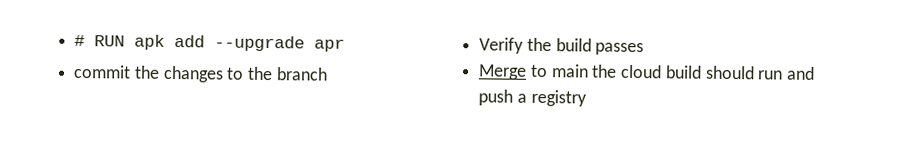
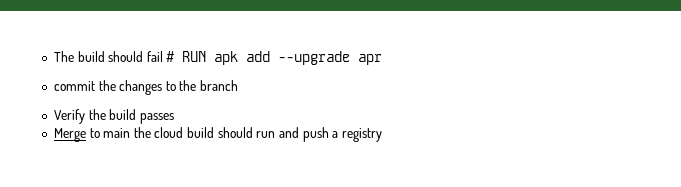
(74, 40) none -> [53,51,163,62] The build should fail

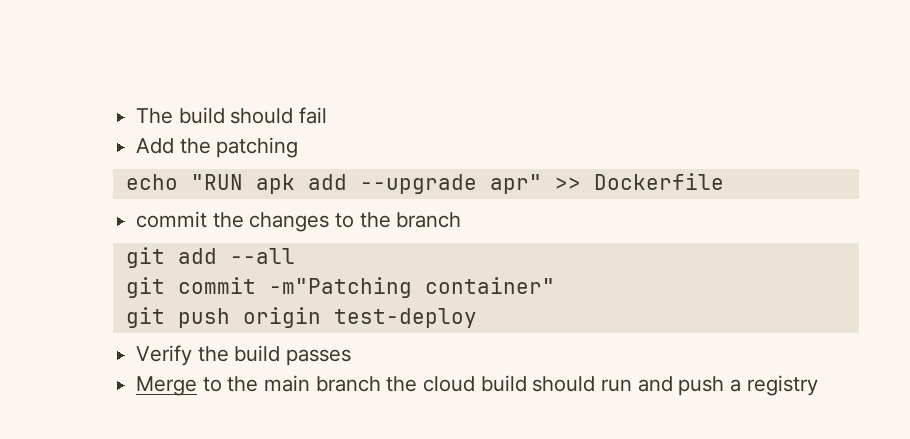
[166,51,383,65] # RUN apk add --upgrade apr -> [136,137,299,158] [125,173,724,194] // Add the patching // echo "RUN apk add --upgrade apr" >> Dockerfile
(239, 85) none -> [125,247,295,268] [125,277,555,298] [125,307,477,328] // git add --all // git commit -m"Patching container" // git push origin test-deploy
[103,128,131,138] main -> [227,375,381,392] the main branch

